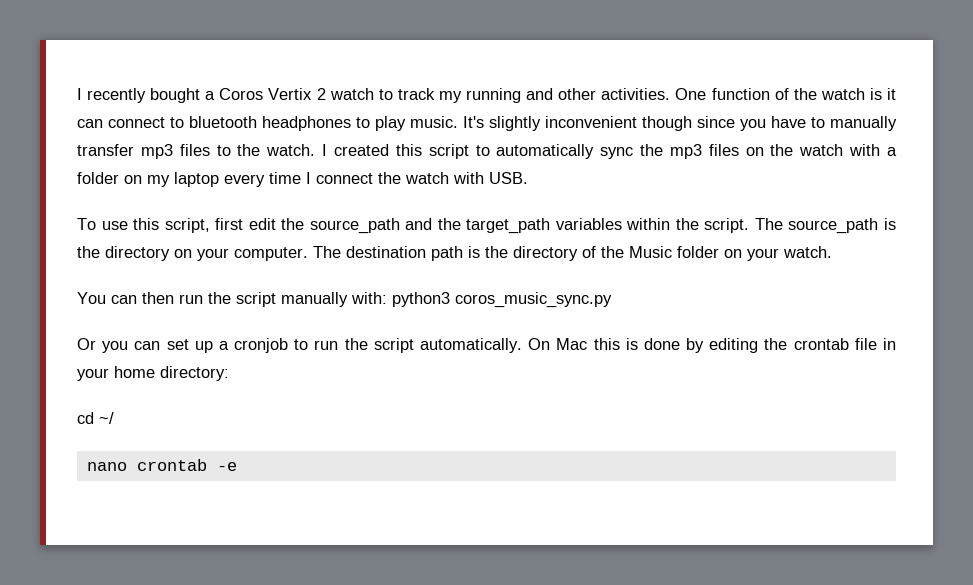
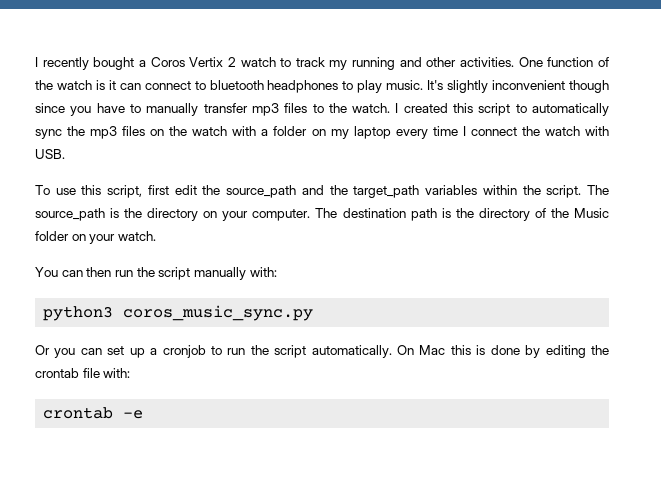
(387, 298) none -> (277, 272) //
[882,338,896,350] [77,366,229,381] [77,412,114,424] [86,462,127,471] in your home directory: // cd ~/ // nano -> [103,368,131,378] with: //

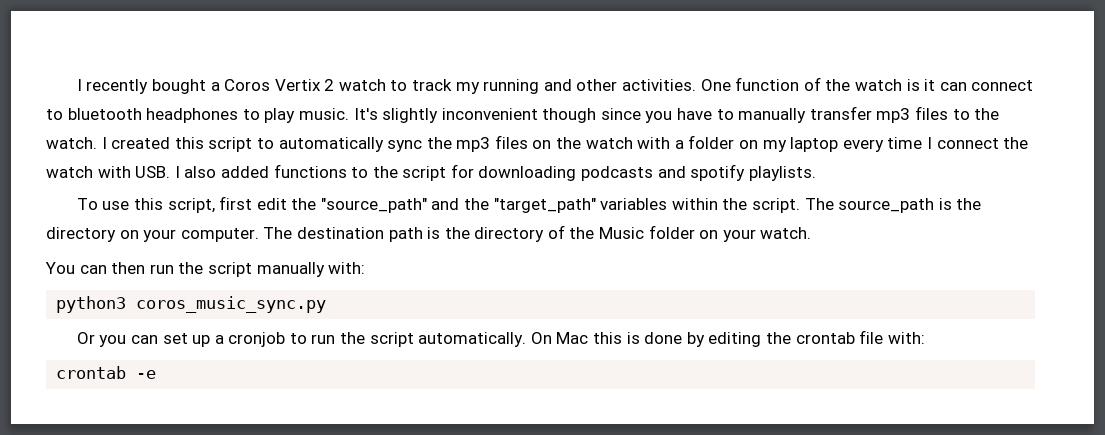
(65, 154) none -> [174,164,816,181] I also added functions to the script for downloading podcasts and spotify playlists.
[226,185,297,198] source_path -> [320,198,427,213] "source_path"
[353,185,420,198] target_path -> [493,198,596,213] "target_path"

